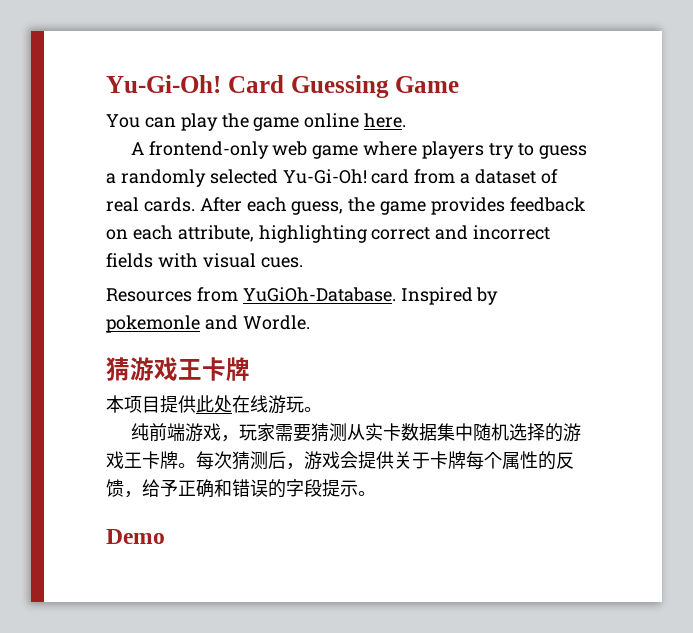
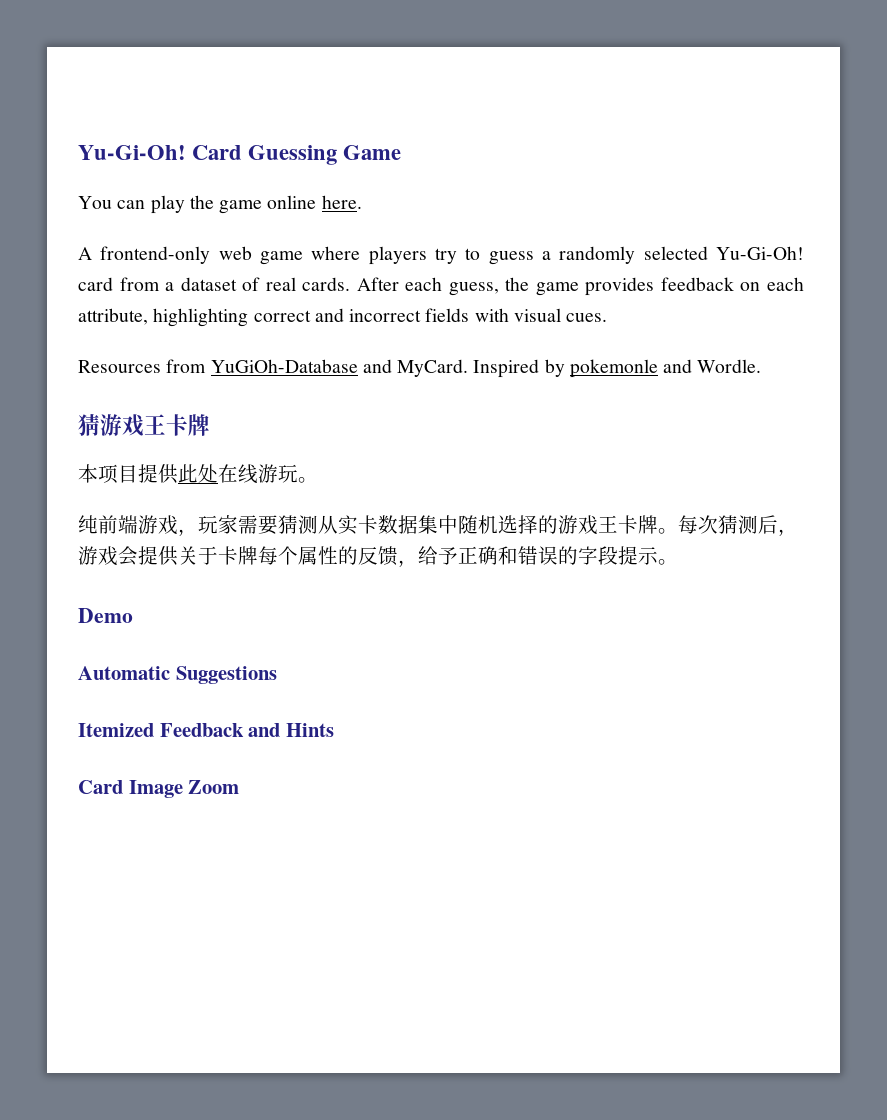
[242,287,396,302] YuGiOh-Database. -> [210,359,469,377] YuGiOh-Database and MyCard.
(165, 536) none -> [78,666,277,684] [78,723,334,737] [78,780,240,798] // Automatic Suggestions // Itemized Feedback and Hints // Card Image Zoom

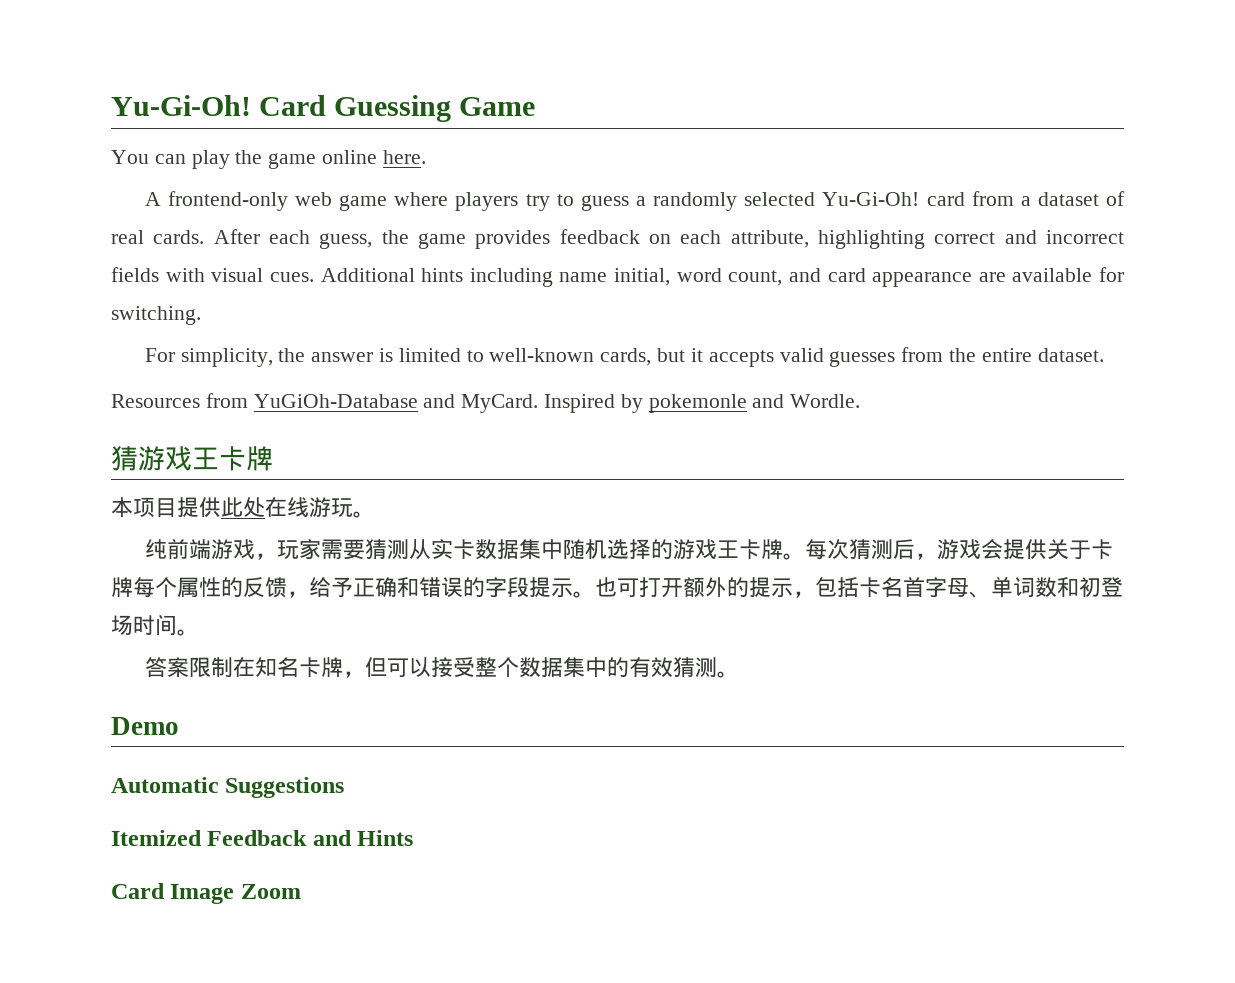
(608, 317) none -> [320,267,1124,287] [111,306,201,325] [144,347,1104,367] Additional hints including name initial, word count, and card appearance are available for switching. // For simplicity, the answer is limited to well-known cards, but it accepts valid guesses from the entire dataset.
(678, 562) none -> [595,577,1123,598] [111,614,199,636] [144,657,739,678] 也可打开额外的提示，包括卡名首字母、单词数和初登场时间。 // 答案限制在知名卡牌，但可以接受整个数据集中的有效猜测。

